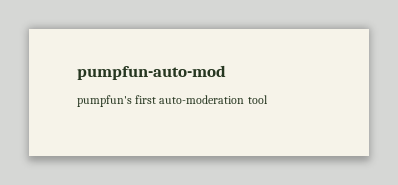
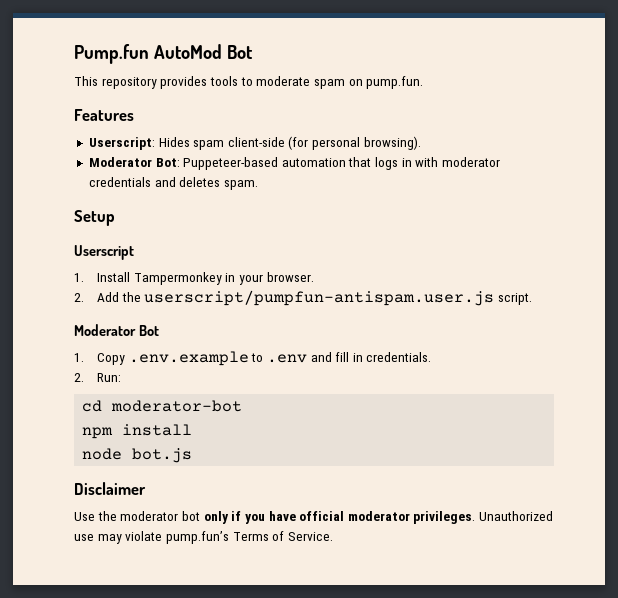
[77,65,226,80] [77,95,268,107] pumpfun-auto-mod // pumpfun's first auto-moderation tool -> [74,44,253,64] [74,76,424,89] [74,109,134,121] [88,136,421,150] [88,157,501,170] [88,177,258,190] [74,210,115,226] [74,245,134,260] [74,272,314,285] [74,290,532,306] [74,324,159,336] [74,351,432,366] [74,373,121,382] [82,400,243,412] [82,424,193,439] [82,448,193,463] [74,482,146,495] [74,511,554,524] [74,531,333,544] Pump.fun AutoMod Bot // This repository provides tools to moderate spam on pump.fun. // Features // Userscript: Hides spam client-side (for personal browsing). // Moderator Bot: Puppeteer-based automation that logs in with moderator credentials and deletes spam. // Setup // Userscript // 1. Install Tampermonkey in your browser. // 2. Add the userscript/pumpfun-antispam.user.js script. // Moderator Bot // 1. Copy .env.example to .env and fill in credentials. // 2. Run: // cd moderator-bot // npm install // node bot.js // Disclaimer // Use the moderator bot only if you have official moderator privileges. Unauthorized use may violate pump.fun’s Terms of Service.

